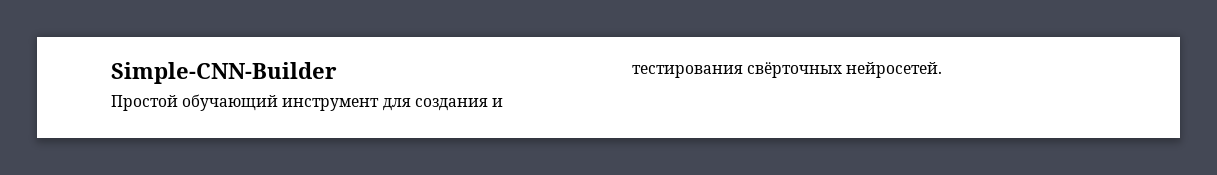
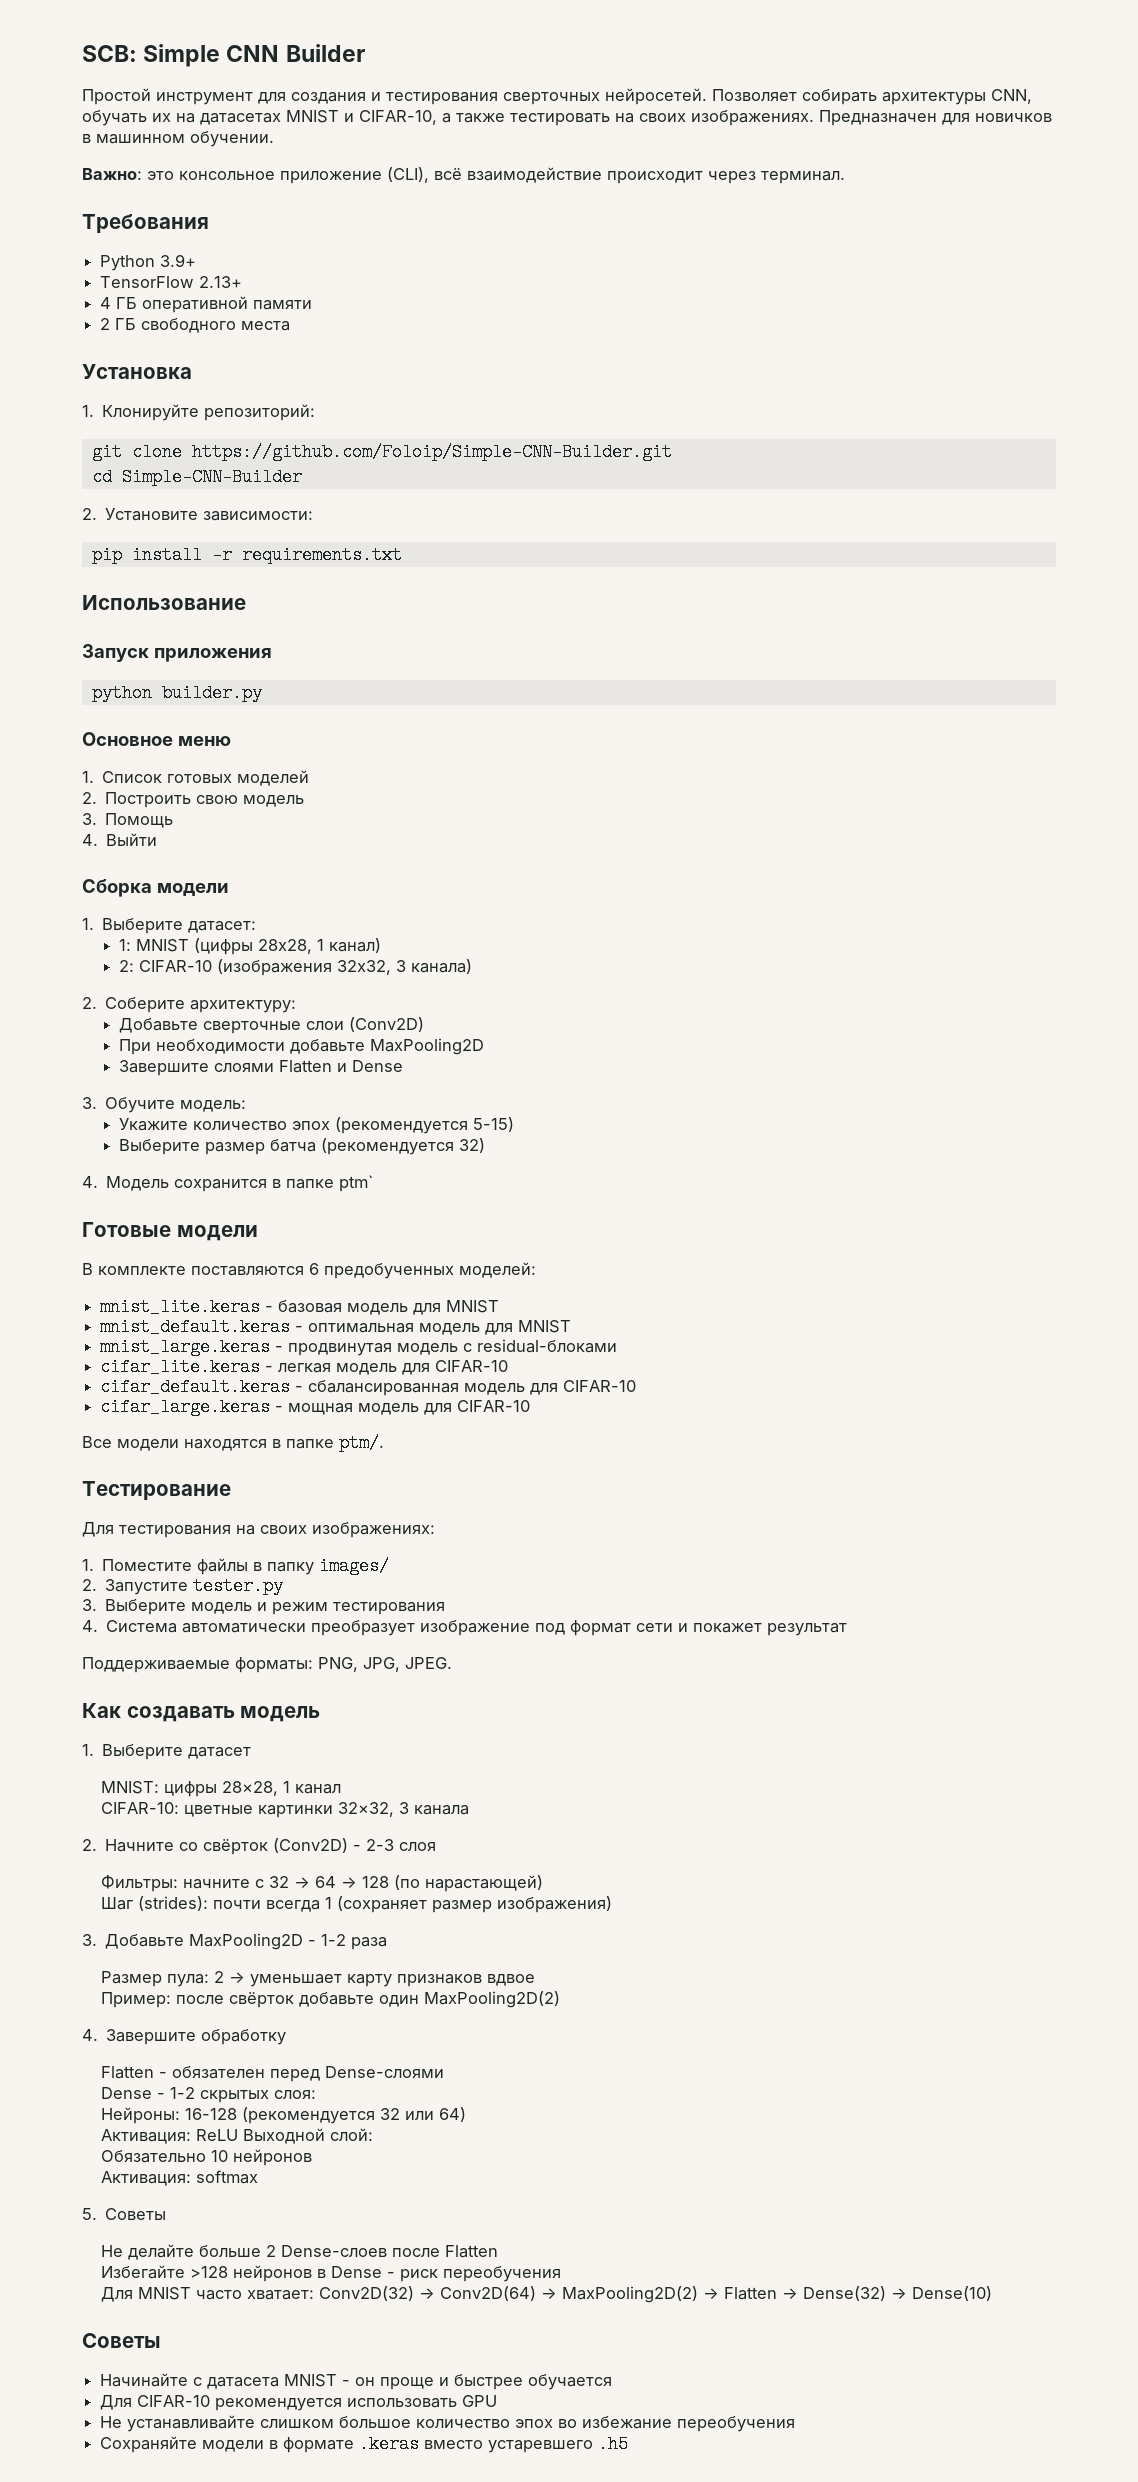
[111,62,337,84] Simple-CNN-Builder -> [82,44,365,67] SCB: Simple CNN Builder
[182,94,279,111] обучающий -> (151, 96) none
[747,62,943,78] свёрточных нейросетей. -> [503,88,1032,105] [82,110,1052,126] [82,131,274,147] [82,167,845,184] [82,214,209,233] [100,254,197,271] [100,276,243,288] [100,296,313,313] [100,318,291,333] [82,364,192,379] [82,404,316,421] [91,443,672,461] [91,468,302,486] [82,508,314,521] [91,546,402,564] [82,595,246,610] [82,644,272,662] [91,684,262,702] [82,732,231,746] [82,770,310,786] [82,792,305,808] [82,813,174,828] [82,833,158,846] [82,879,229,897] [82,918,257,934] [119,938,382,955] [119,959,473,976] [82,997,297,1013] [119,1017,425,1034] [119,1038,485,1055] [119,1060,404,1076] [82,1097,247,1113] [119,1117,515,1134] [119,1138,486,1155] [82,1175,374,1192] [82,1222,258,1241] [82,1262,536,1279] [100,1298,500,1316] [100,1318,572,1336] [100,1338,618,1356] [100,1358,509,1376] [100,1378,637,1396] [100,1398,531,1416] [82,1434,384,1452] [82,1481,231,1500] [82,1522,435,1538] [82,1557,390,1575] [82,1577,284,1595] [82,1599,446,1615] [82,1620,848,1636] [82,1657,452,1673] [82,1703,321,1722] [82,1744,252,1760] [100,1781,341,1797] [100,1802,469,1818] [82,1838,437,1855] [100,1875,543,1892] [100,1896,612,1913] [82,1933,388,1950] [100,1971,535,1987] [100,1991,560,2008] [82,2029,287,2045] [100,2066,444,2082] [100,2087,316,2103] [100,2107,466,2124] [100,2128,373,2144] [100,2149,312,2166] [100,2170,258,2186] [82,2208,167,2220] [100,2244,498,2260] [100,2265,561,2282] [100,2286,992,2303] [82,2333,161,2348] [100,2373,613,2390] [100,2395,498,2411] [100,2415,796,2432] [100,2435,629,2453] сверточных нейросетей. Позволяет собирать архитектуры CNN, обучать их на датасетах MNIST и CIFAR-10, а также тестировать на своих изображениях. Предназначен для новичков в машинном обучении. // Важно: это консольное приложение (CLI), всё взаимодействие происходит через терминал. // Требования // Python 3.9+ // TensorFlow 2.13+ // 4 ГБ оперативной памяти // 2 ГБ свободного места // Установка // 1. Клонируйте репозиторий: // git clone https://github.com/Foloip/Simple-CNN-Builder.git // cd Simple-CNN-Builder // 2. Установите зависимости: // pip install -r requirements.txt // Использование // Запуск приложения // python builder.py // Основное меню // 1. Список готовых моделей // 2. Построить свою модель // 3. Помощь // 4. Выйти // Сборка модели // 1. Выберите датасет: // 1: MNIST (цифры 28x28, 1 канал) // 2: CIFAR-10 (изображения 32x32, 3 канала) // 2. Соберите архитектуру: // Добавьте сверточные слои (Conv2D) // При необходимости добавьте MaxPooling2D // Завершите слоями Flatten и Dense // 3. Обучите модель: // Укажите количество эпох (рекомендуется 5-15) // Выберите размер батча (рекомендуется 32) // 4. Модель сохранится в папке ptm` // Готовые модели // В комплекте поставляются 6 предобученных моделей: // mnist_lite.keras - базовая модель для MNIST // mnist_default.keras - оптимальная модель для MNIST // mnist_large.keras - продвинутая модель с residual-блоками // cifar_lite.keras - легкая модель для CIFAR-10 // cifar_default.keras - сбалансированная модель для CIFAR-10 // cifar_large.keras - мощная модель для CIFAR-10 // Все модели находятся в папке ptm/. // Тестирование // Для тестирования на своих изображениях: // 1. Поместите файлы в папку images/ // 2. Запустите tester.py // 3. Выберите модель и режим тестирования // 4. Система автоматически преобразует изображение под формат сети и покажет результат // Поддерживаемые форматы: PNG, JPG, JPEG. // Как создавать модель // 1. Выберите датасет // MNIST: цифры 28×28, 1 канал // CIFAR-10: цветные картинки 32×32, 3 канала // 2. Начните со свёрток (Conv2D) - 2-3 слоя // Фильтры: начните с 32 → 64 → 128 (по нарастающей) // Шаг (strides): почти всегда 1 (сохраняет размер изображения) // 3. Добавьте MaxPooling2D - 1-2 раза // Размер пула: 2 → уменьшает карту признаков вдвое // Пример: после свёрток добавьте один MaxPooling2D(2) // 4. Завершите обработку // Flatten - обязателен перед Dense-слоями // Dense - 1-2 скрытых слоя: // Нейроны: 16-128 (рекомендуется 32 или 64) // Активация: ReLU Выходной слой: // Обязательно 10 нейронов // Активация: softmax // 5. Советы // Не делайте больше 2 Dense-слоев после Flatten // Избегайте >128 нейронов в Dense - риск переобучения // Для MNIST часто хватает: Conv2D(32) → Conv2D(64) → MaxPooling2D(2) → Flatten → Dense(32) → Dense(10) // Советы // Начинайте с датасета MNIST - он проще и быстрее обучается // Для CIFAR-10 рекомендуется использовать GPU // Не устанавливайте слишком большое количество эпох во избежание переобучения // Сохраняйте модели в формате .keras вместо устаревшего .h5

